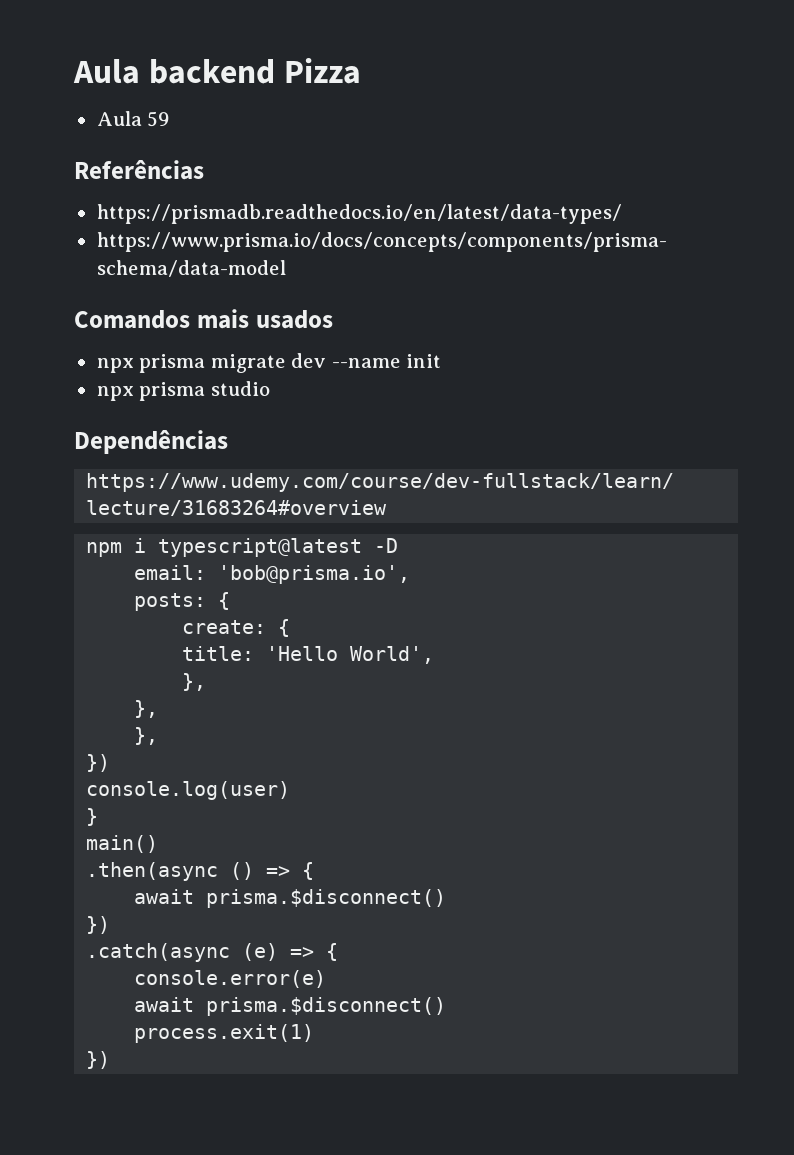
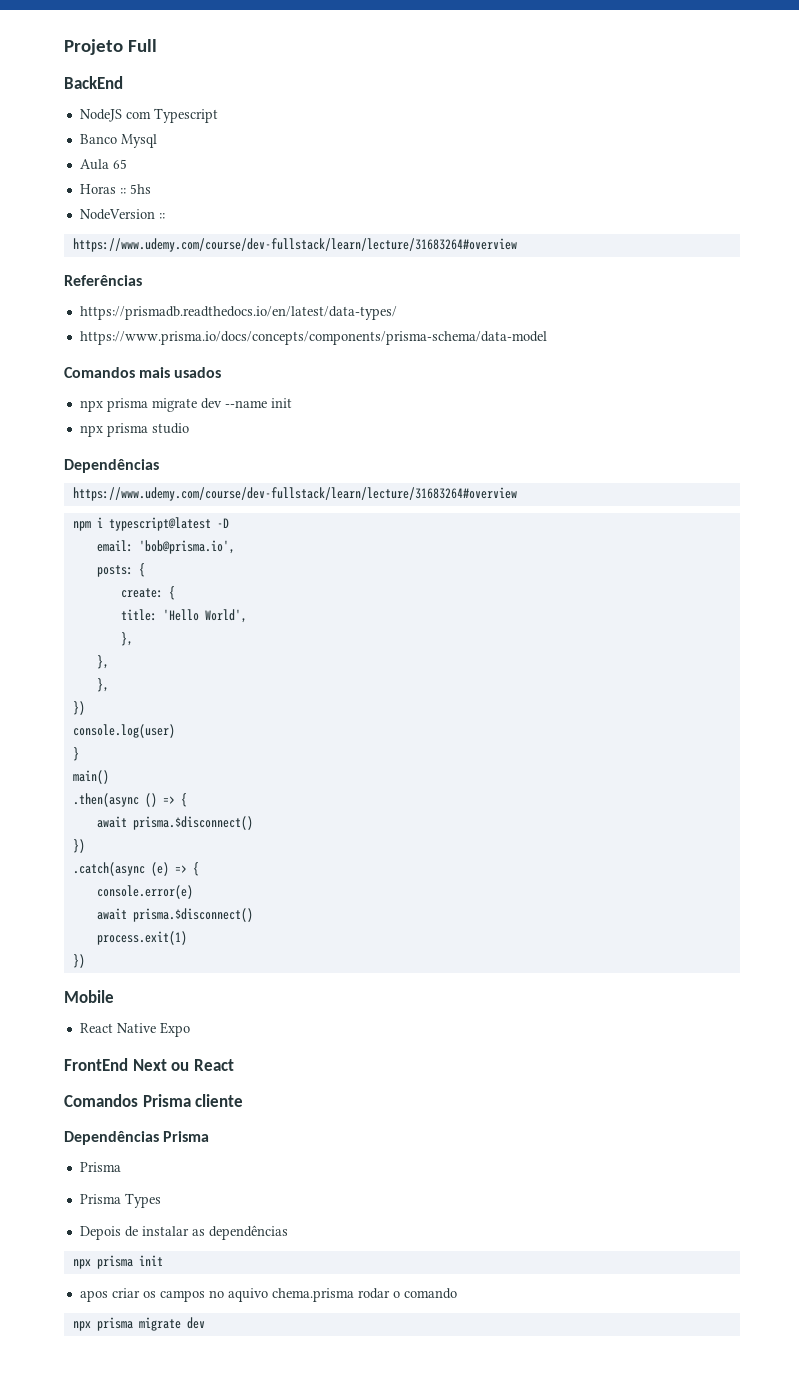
[73,58,362,84] [96,111,171,127] Aula backend Pizza // Aula 59 -> [64,39,157,55] [64,76,123,89] [79,108,218,123] [79,134,157,148] [79,159,127,170] [79,184,151,194] [79,209,165,220] [72,238,517,252] Projeto Full // BackEnd // NodeJS com Typescript // Banco Mysql // Aula 65 // Horas :: 5hs // NodeVersion :: // https://www.udemy.com/course/dev-fullstack/learn/lecture/31683264#overview
(111, 1060) none -> [64,990,114,1003] [79,1022,190,1037] [64,1058,234,1071] [64,1094,244,1107] [64,1131,210,1145] [79,1162,121,1172] [79,1193,161,1208] [79,1225,288,1240] [72,1255,163,1269] [79,1288,457,1302] [72,1317,205,1331] // Mobile // React Native Expo // FrontEnd Next ou React // Comandos Prisma cliente // Dependências Prisma // Prisma // Prisma Types // Depois de instalar as dependências // npx prisma init // apos criar os campos no aquivo chema.prisma rodar o comando // npx prisma migrate dev

